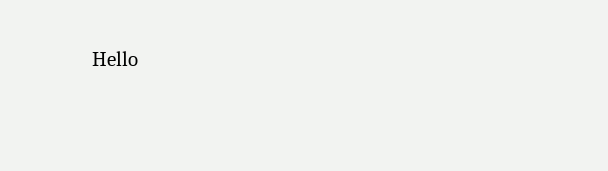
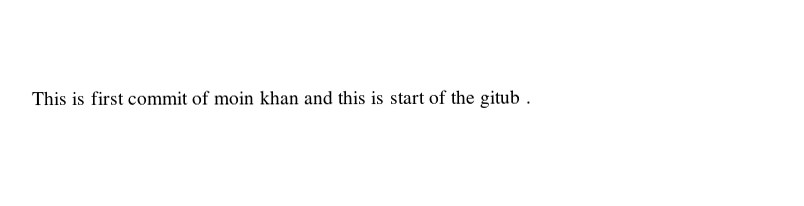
[92,51,138,66] Hello -> [31,89,532,109] This is first commit of moin khan and this is start of the gitub .

